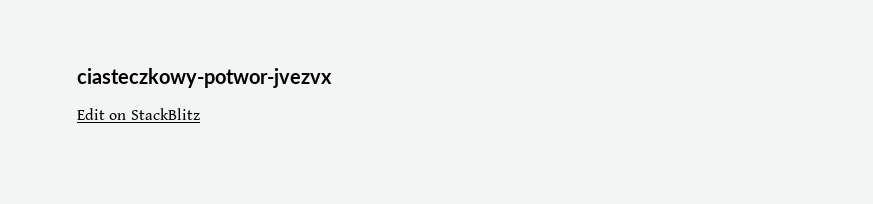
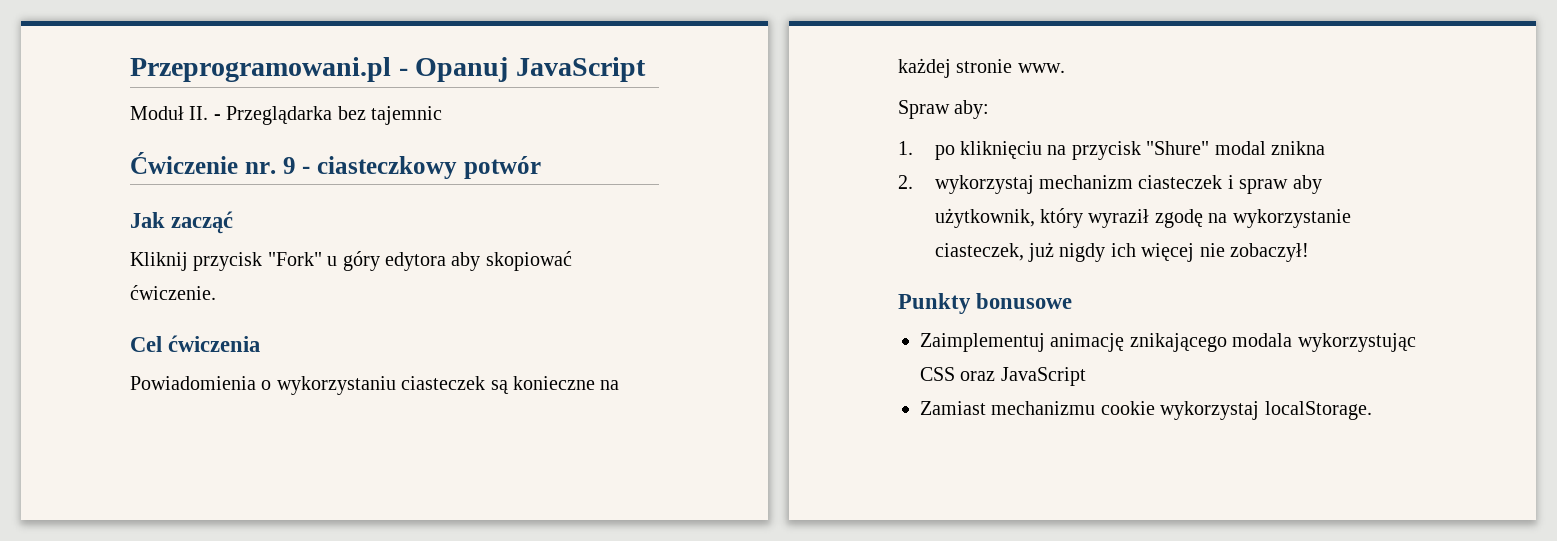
[77,68,332,88] [77,108,200,120] ciasteczkowy-potwor-jvezvx // Edit on StackBlitz -> [130,57,646,82] [130,106,442,125] [130,152,541,179] [130,211,234,234] [130,251,572,271] [130,285,216,300] [130,335,261,352] [130,376,620,395] [898,58,1065,78] [898,100,990,119] [898,141,1326,160] [898,175,1322,194] [934,208,1351,228] [934,242,1310,262] [898,293,1073,314] [920,333,1416,352] [920,367,1086,386] [920,401,1372,420] Przeprogramowani.pl - Opanuj JavaScript // Moduł II. - Przeglądarka bez tajemnic // Ćwiczenie nr. 9 - ciasteczkowy potwór // Jak zacząć // Kliknij przycisk "Fork" u góry edytora aby skopiować ćwiczenie. // Cel ćwiczenia // Powiadomienia o wykorzystaniu ciasteczek są konieczne na każdej stronie www. // Spraw aby: // 1. po kliknięciu na przycisk "Shure" modal znikna // 2. wykorzystaj mechanizm ciasteczek i spraw aby użytkownik, który wyraził zgodę na wykorzystanie ciasteczek, już nigdy ich więcej nie zobaczył! // Punkty bonusowe // Zaimplementuj animację znikającego modala wykorzystując CSS oraz JavaScript // Zamiast mechanizmu cookie wykorzystaj localStorage.

